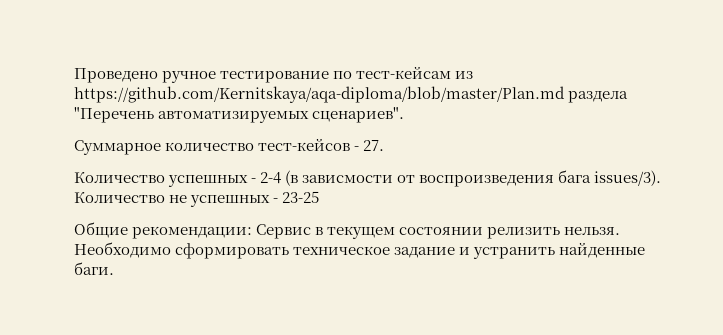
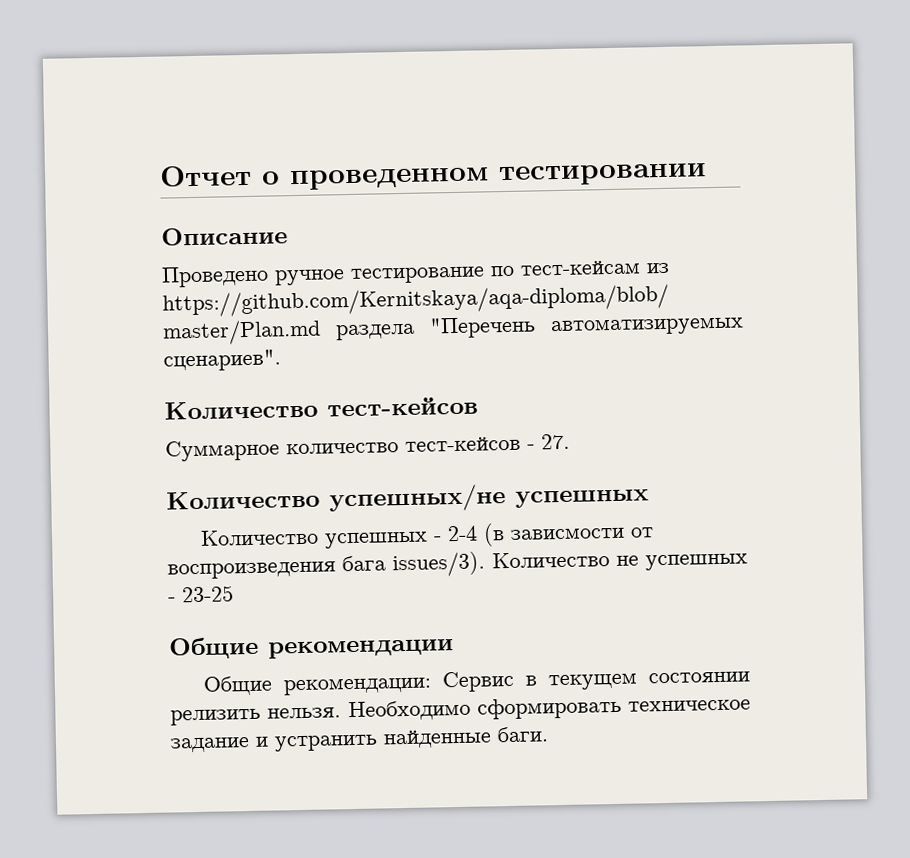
(74, 75) none -> [159,163,707,191] [161,226,288,246] Отчет о проведенном тестировании // Описание //
(405, 115) none -> [164,396,478,420] // Количество тест-кейсов
(385, 145) none -> [166,484,649,514] // Количество успешных/не успешных
(320, 197) none -> [168,636,454,660] // Общие рекомендации

